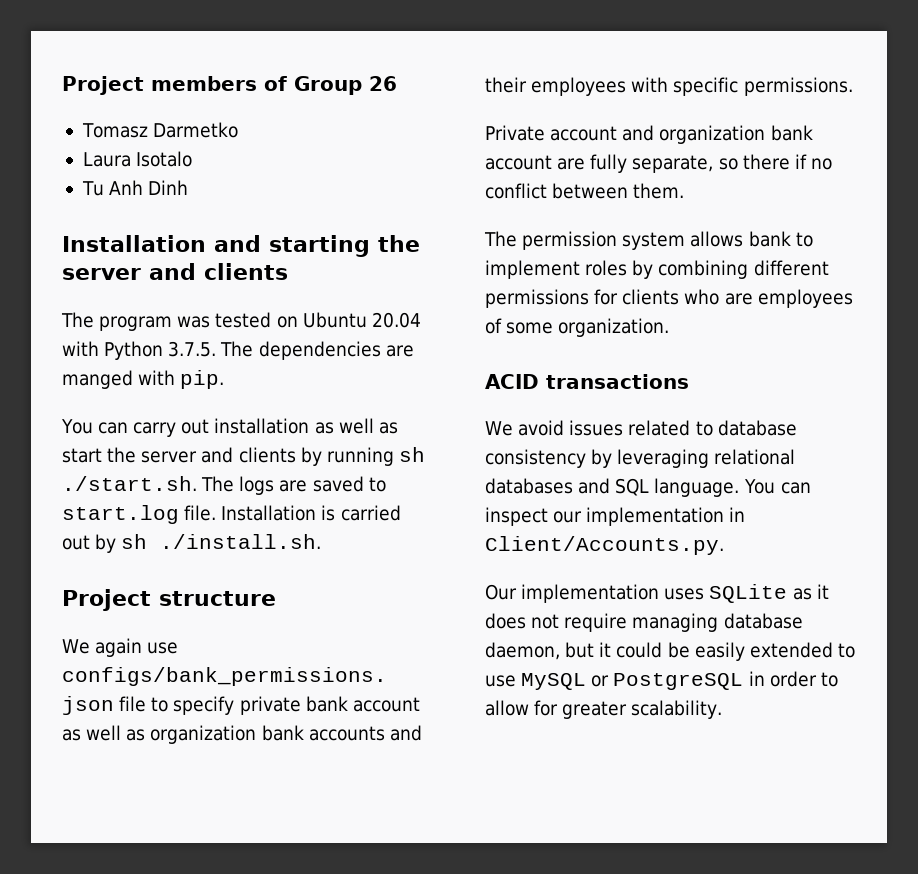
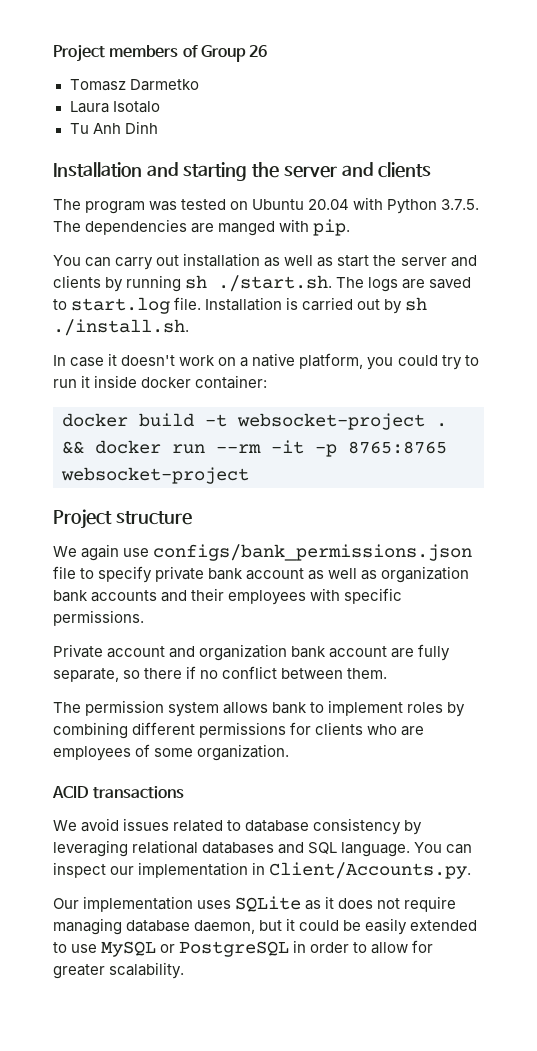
(322, 541) none -> [53,353,479,370] [53,375,268,389] [62,413,447,430] [62,440,447,457] [61,467,249,484] // In case it doesn't work on a native platform, you could try to run it inside docker container: // docker build -t websocket-project . && docker run --rm -it -p 8765:8765 websocket-project

